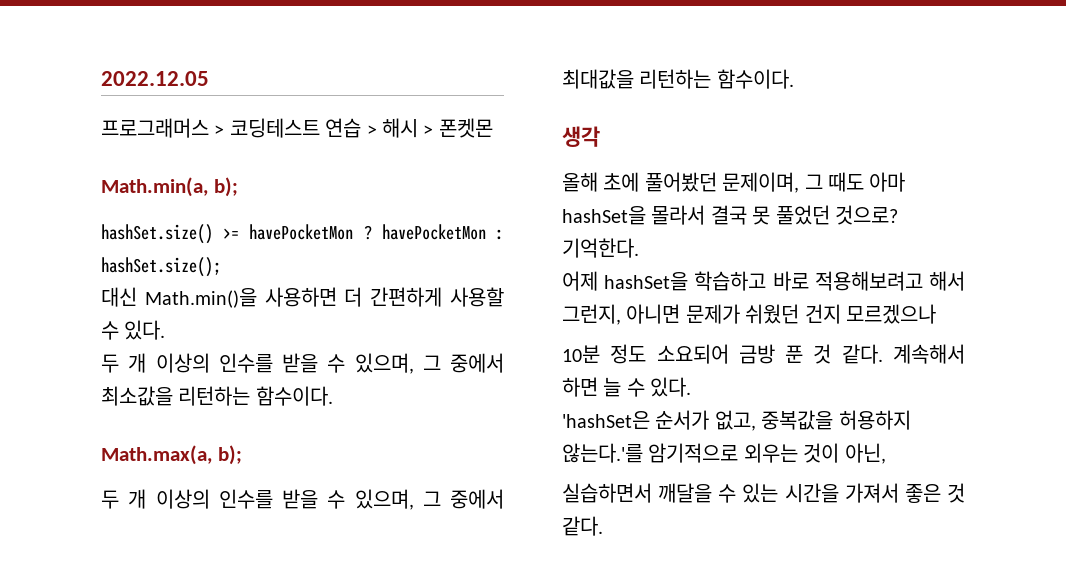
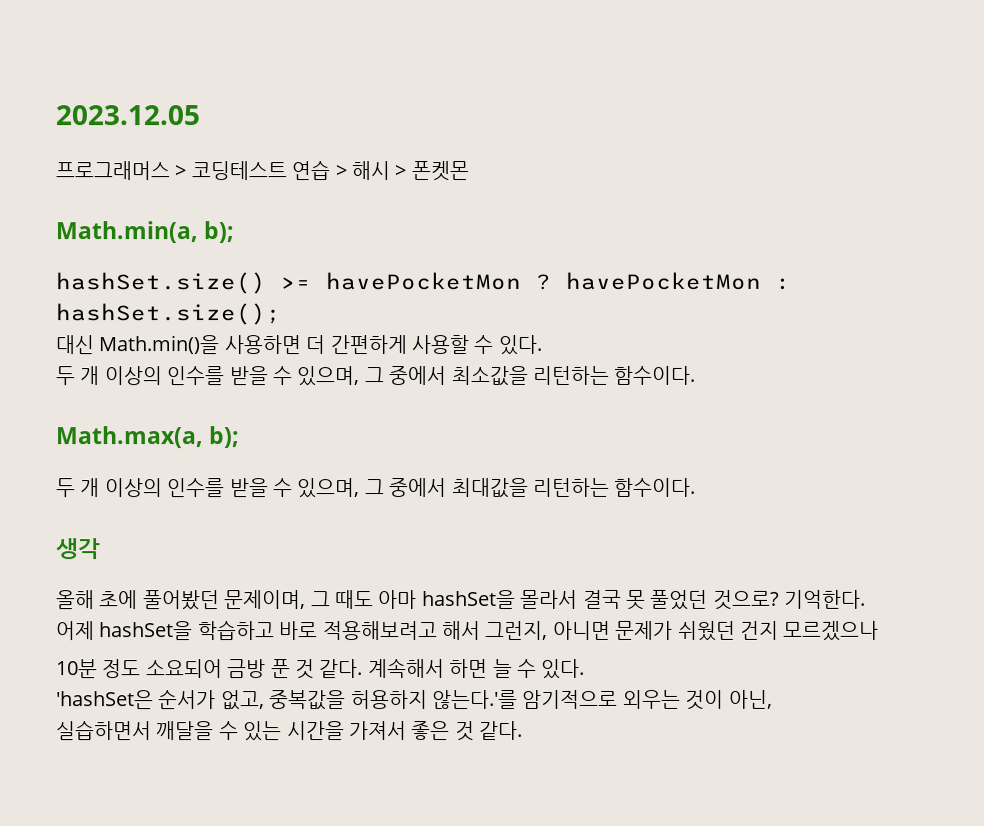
[101,71,209,86] 2022.12.05 -> [55,105,200,126] 2023.12.05

